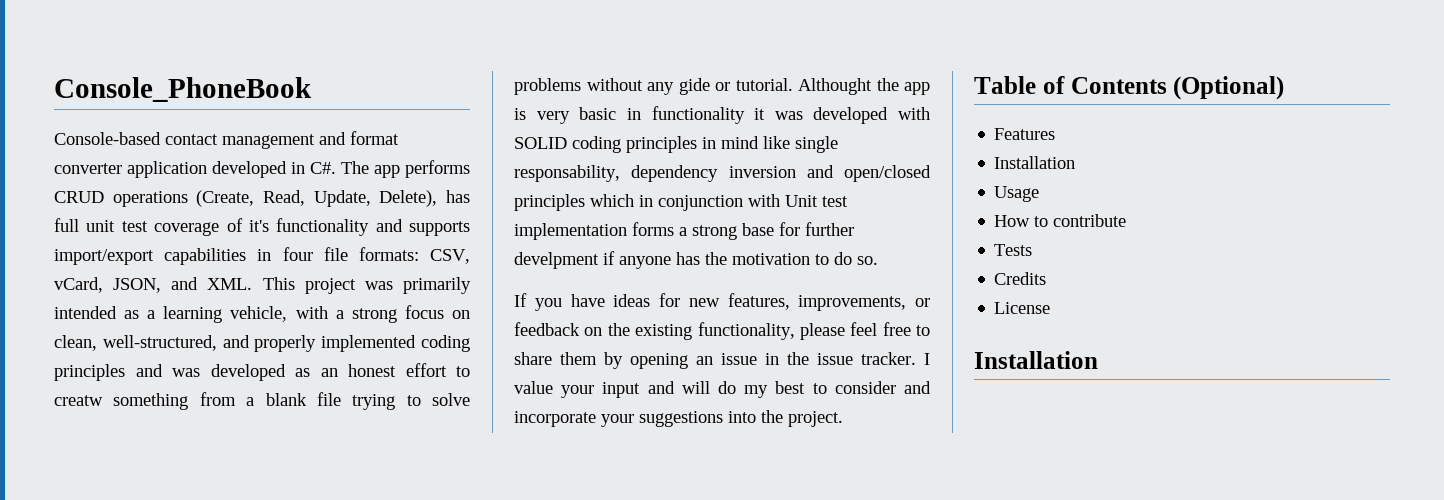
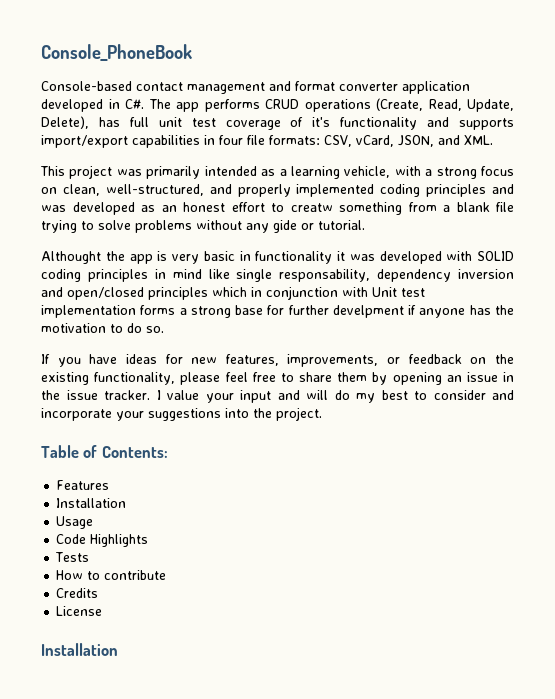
(253, 284) none -> (493, 140) //
(793, 84) none -> (365, 225) //
[1070,76,1285,100] Contents (Optional) -> [101,446,168,458] Contents:
(1040, 194) none -> [56,534,149,547] [55,552,90,562] // Code Highlights // Tests
[994,244,1033,256] // Tests -> (167, 575) none

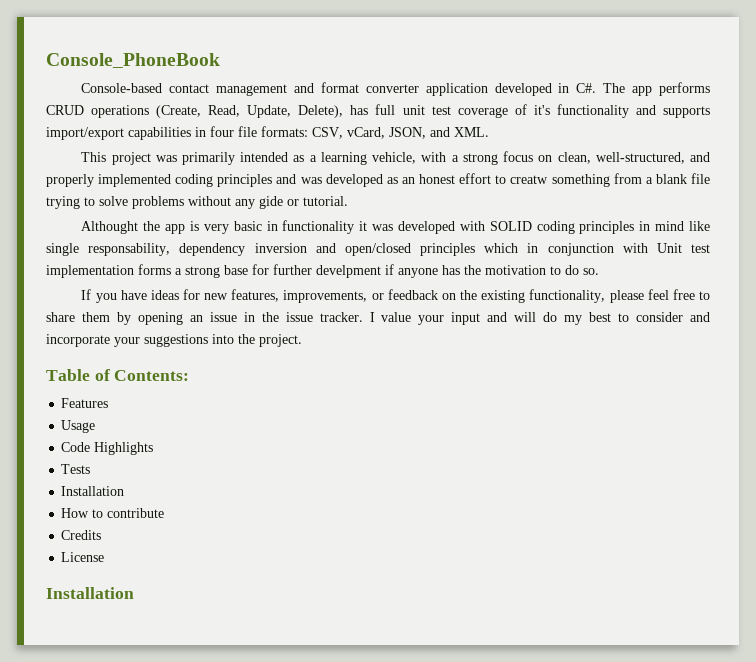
[56,498,127,508] // Installation -> (109, 403) none
(90, 557) none -> [61,486,125,496] // Installation

